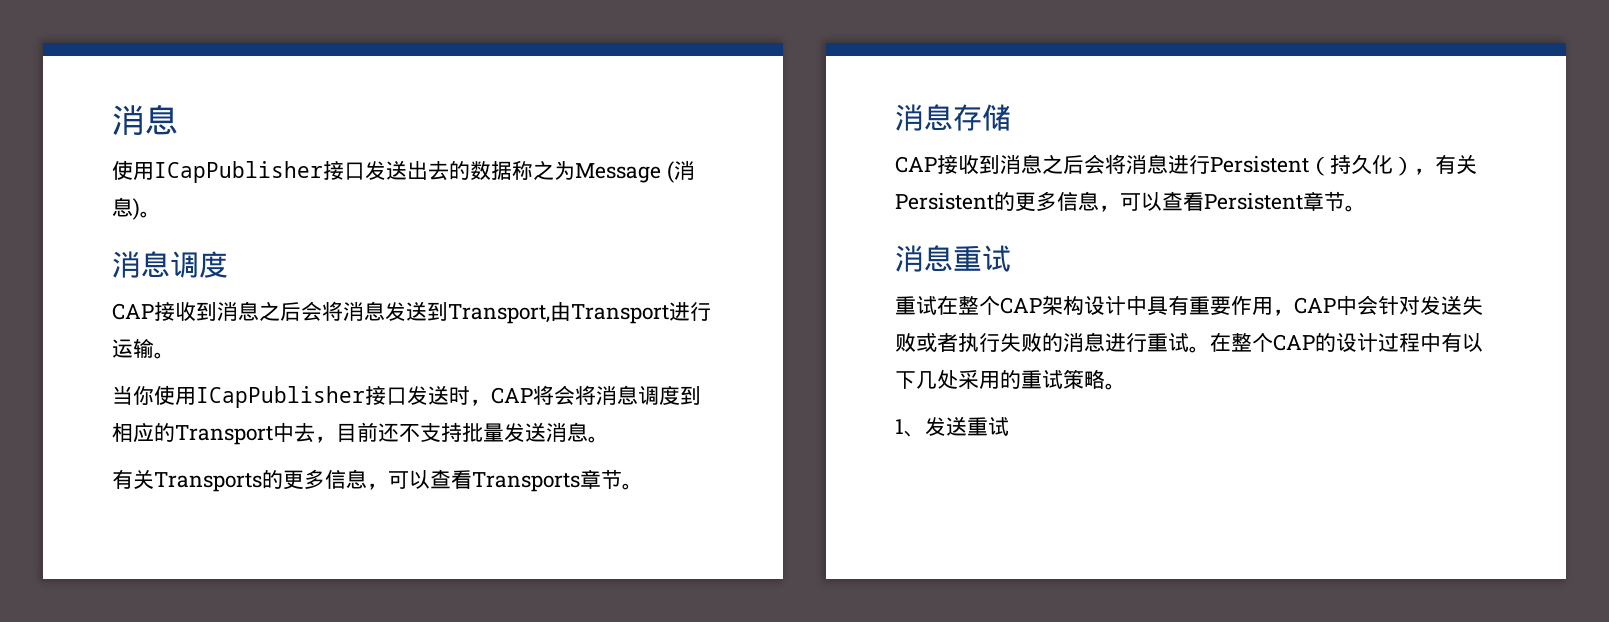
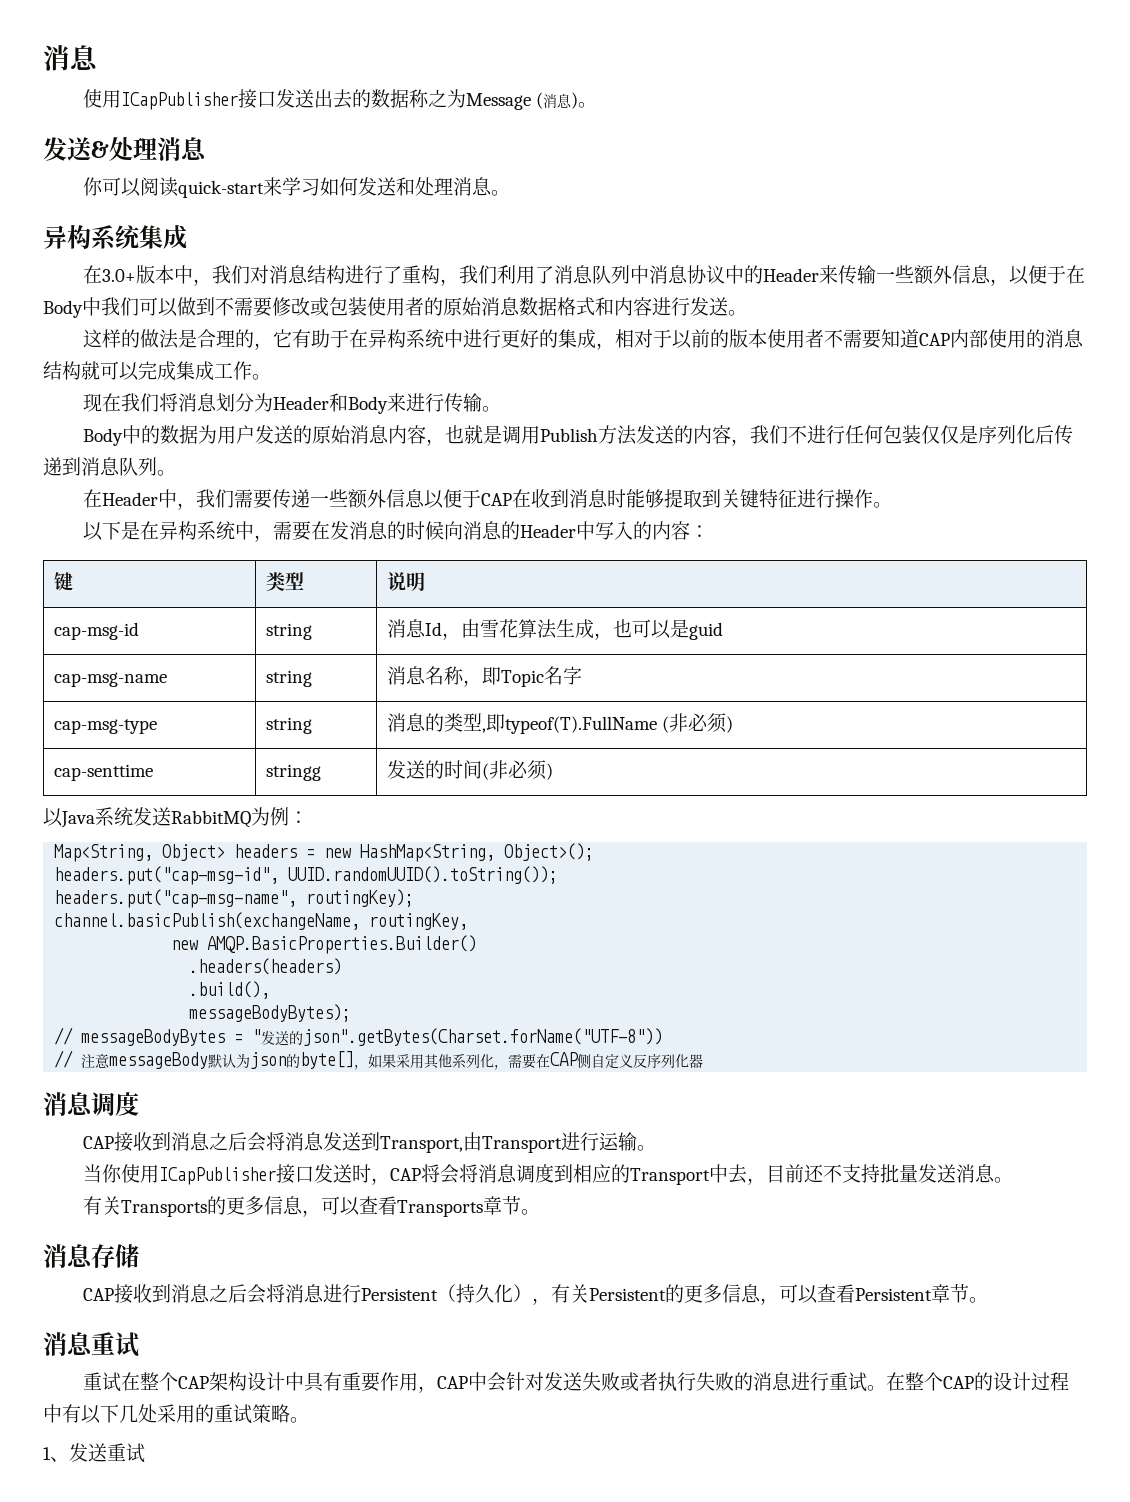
(161, 214) none -> [43,137,207,161] [83,177,511,198] [43,225,187,250] [83,265,1086,286] [43,297,747,318] [83,329,1085,350] [43,361,271,381] [83,393,502,414] [83,425,1074,446] [43,457,176,476] [83,489,893,510] [83,521,710,542] [53,572,73,591] [265,572,304,591] [386,572,425,591] [53,622,139,640] [265,623,312,640] [386,619,723,640] [53,672,167,687] [265,670,312,687] [386,666,582,687] [53,719,157,734] [265,717,312,734] [386,713,733,734] [53,764,153,781] [265,764,321,781] [386,760,553,780] [43,807,308,828] [54,843,595,862] [54,866,559,885] [54,889,415,908] [54,912,469,930] [171,935,478,954] [189,958,343,975] [189,981,271,999] [189,1004,352,1022] [54,1027,664,1046] [54,1050,704,1070] // 发送&处理消息 // 你可以阅读quick-start来学习如何发送和处理消息。 // 异构系统集成 // 在3.0+版本中，我们对消息结构进行了重构，我们利用了消息队列中消息协议中的Header来传输一些额外信息，以便于在Body中我们可以做到不需要修改或包装使用者的原始消息数据格式和内容进行发送。 // 这样的做法是合理的，它有助于在异构系统中进行更好的集成，相对于以前的版本使用者不需要知道CAP内部使用的消息结构就可以完成集成工作。 // 现在我们将消息划分为Header和Body来进行传输。 // Body中的数据为用户发送的原始消息内容，也就是调用Publish方法发送的内容，我们不进行任何包装仅仅是序列化后传递到消息队列。 // 在Header中，我们需要传递一些额外信息以便于CAP在收到消息时能够提取到关键特征进行操作。 // 以下是在异构系统中，需要在发消息的时候向消息的Header中写入的内容： // 键 | 类型 | 说明 // cap-msg-id | string | 消息Id，由雪花算法生成，也可以是guid // cap-msg-name | string | 消息名称，即Topic名字 // cap-msg-type | string | 消息的类型,即typeof(T).FullName (非必须) // cap-senttime | stringg | 发送的时间(非必须) // 以Java系统发送RabbitMQ为例： // Map<String, Object> headers = new HashMap<String, Object>(); // headers.put("cap-msg-id", UUID.randomUUID().toString()); // headers.put("cap-msg-name", routingKey); // channel.basicPublish(exchangeName, routingKey, // new AMQP.BasicProperties.Builder() // .headers(headers) // .build(), // messageBodyBytes); // // messageBodyBytes = "发送的json".getBytes(Charset.forName("UTF-8")) // // 注意messageBody默认为json的byte[]，如果采用其他系列化，需要在CAP侧自定义反序列化器

